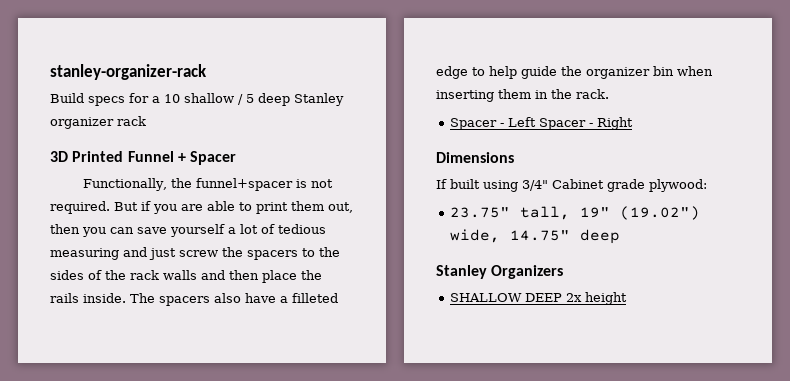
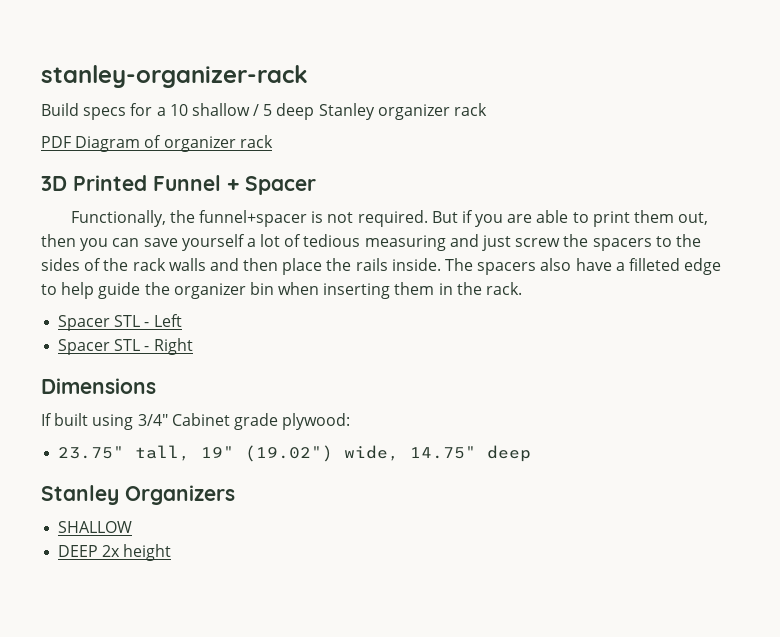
(146, 121) none -> [41,135,273,152] // PDF Diagram of organizer rack
(498, 124) none -> [114,315,141,327] STL
[539,118,587,130] Spacer -> [58,339,141,355] // Spacer STL
(523, 297) none -> (133, 527) //

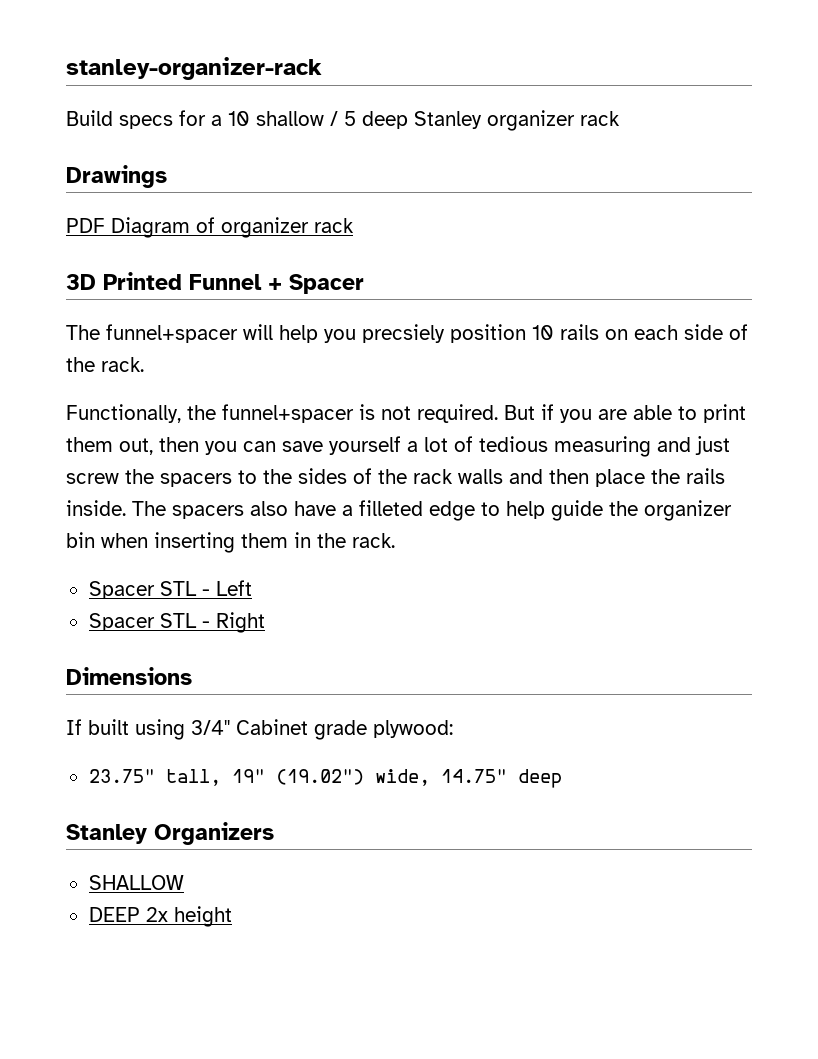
(488, 109) none -> [66,165,167,188] // Drawings
(316, 185) none -> [66,324,748,343] [66,357,144,372] // The funnel+spacer will help you precsiely position 10 rails on each side of the rack.

